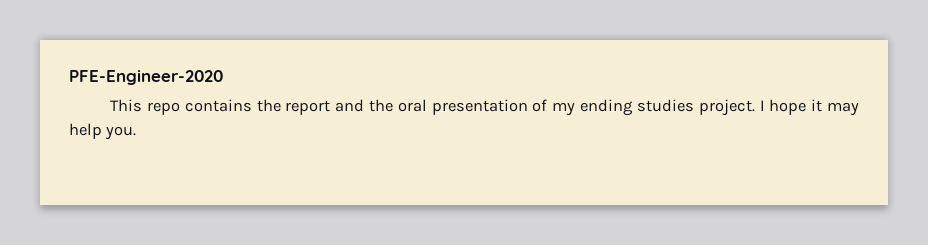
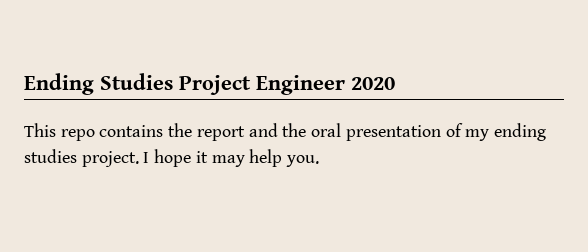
[69,70,223,85] PFE-Engineer-2020 -> [24,73,395,95] Ending Studies Project Engineer 2020

